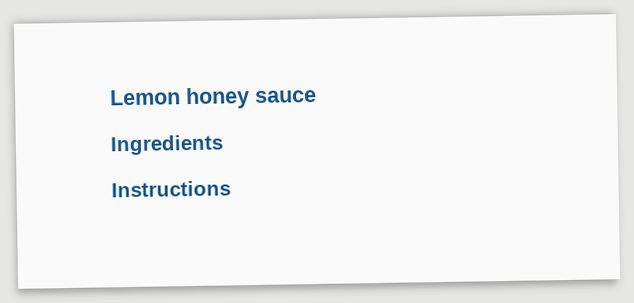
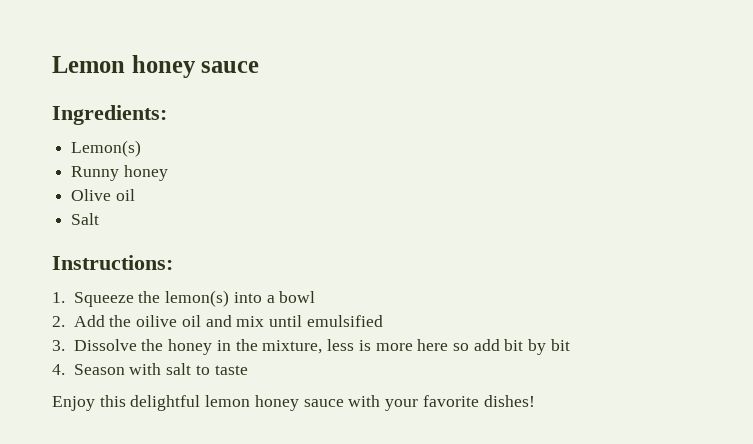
[110,134,224,156] [111,180,231,198] Ingredients // Instructions -> [52,105,167,125] [71,140,142,157] [71,165,168,181] [71,189,135,201] [71,213,100,225] [52,255,173,270] [52,290,316,307] [52,315,383,327] [52,339,570,355] [52,363,248,375] [52,395,535,411] Ingredients: // Lemon(s) // Runny honey // Olive oil // Salt // Instructions: // 1. Squeeze the lemon(s) into a bowl // 2. Add the oilive oil and mix until emulsified // 3. Dissolve the honey in the mixture, less is more here so add bit by bit // 4. Season with salt to taste // Enjoy this delightful lemon honey sauce with your favorite dishes!

